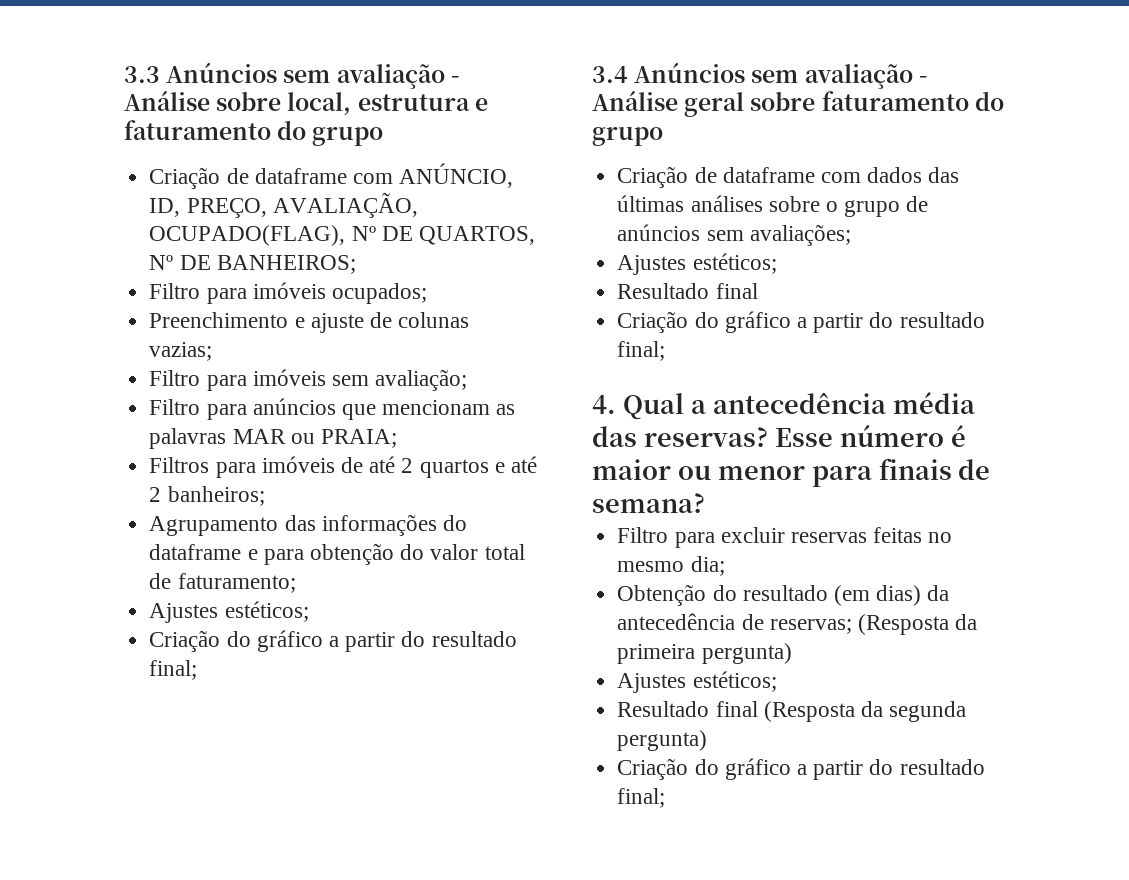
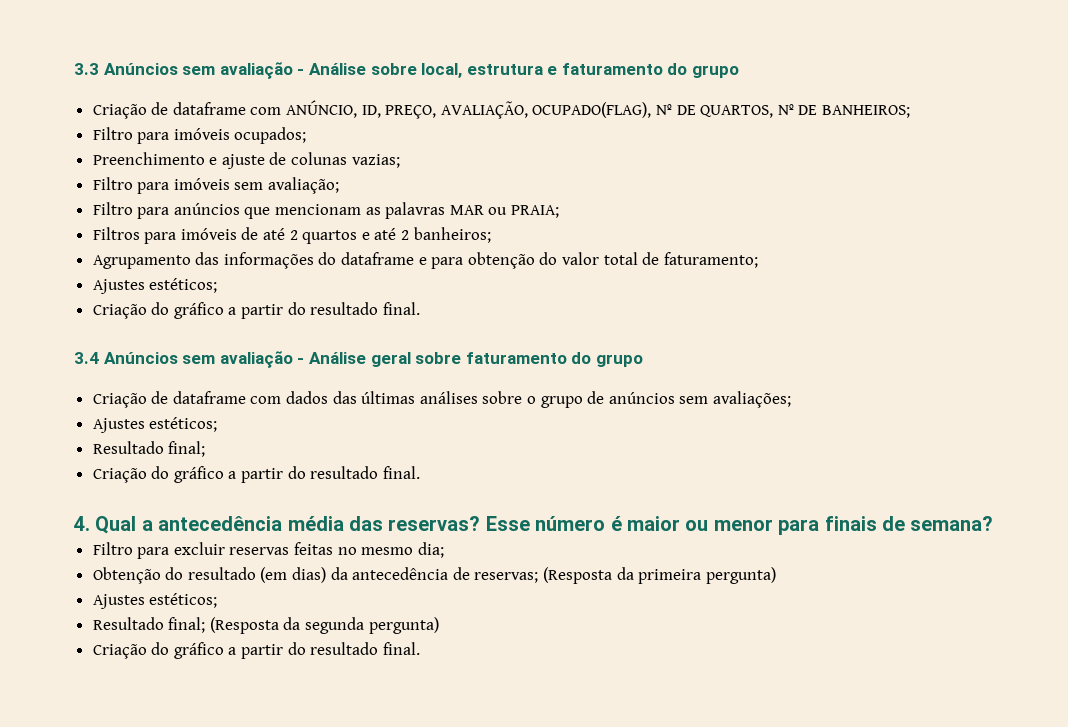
[149,660,198,680] final; -> [382,302,420,315] final.
[715,283,758,299] [617,311,985,333] [617,341,666,361] final // Criação do gráfico a partir do resultado final; -> [168,441,206,457] [92,466,420,483] final; // Criação do gráfico a partir do resultado final.
[715,701,758,717] final -> [168,617,206,633] final;
[617,788,666,808] final; -> [382,642,420,655] final.

